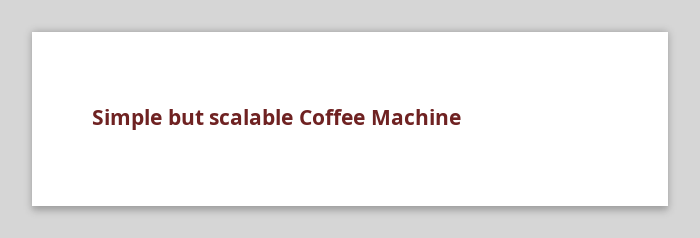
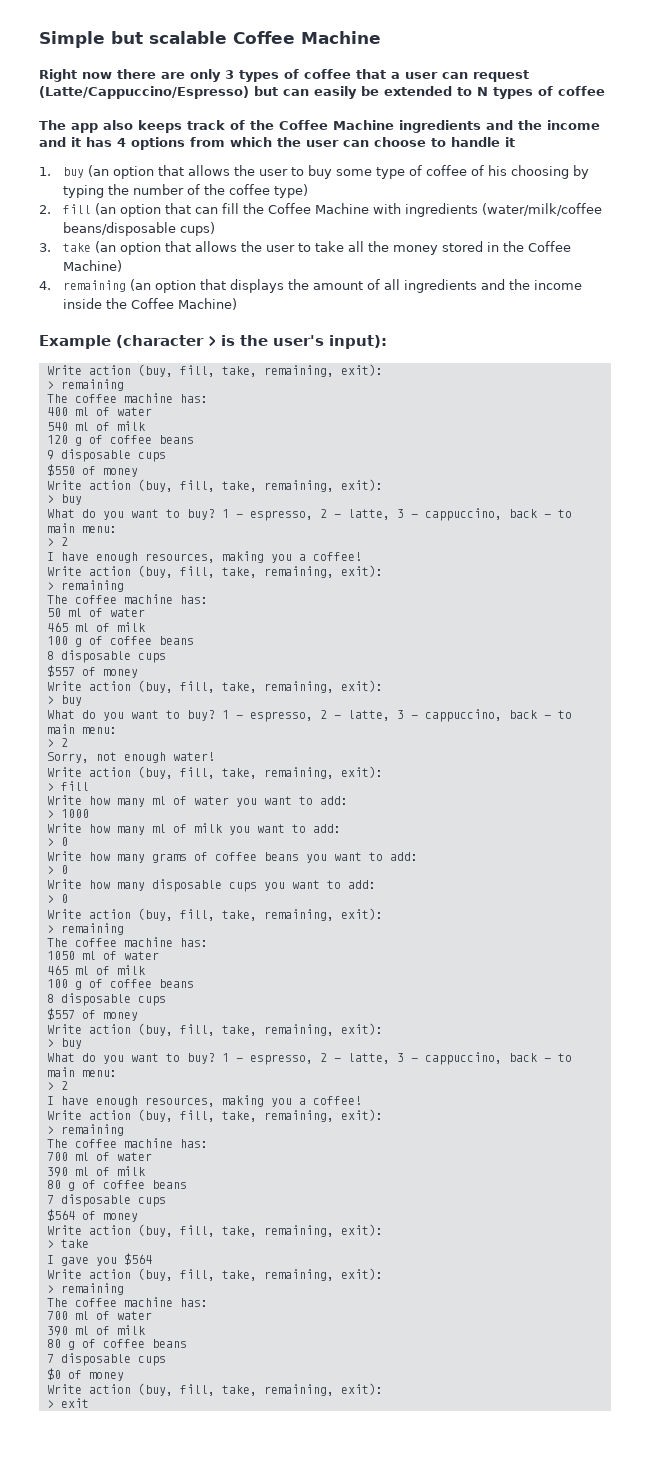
(461, 117) none -> [39,69,529,82] [39,86,605,99] [39,120,600,133] [39,137,515,150] [39,165,590,179] [63,184,309,198] [39,203,603,217] [63,222,216,236] [39,241,572,255] [63,260,123,272] [39,279,583,293] [63,298,238,310] [39,335,387,349] [46,364,383,377] [46,379,124,391] [46,393,208,403] [46,407,152,416] [46,421,145,431] [46,435,194,446] [46,449,166,462] [46,464,138,477] [46,479,383,492] [46,494,82,505] [46,508,572,521] [46,523,117,533] [46,537,68,546] [46,551,362,563] [46,565,383,578] [46,580,124,592] [46,594,208,604] [46,608,145,617] [46,622,145,632] [46,636,194,647] [46,650,166,663] [46,665,138,678] [46,680,383,693] [46,695,82,706] [46,709,572,722] [46,724,117,734] [46,738,68,747] [46,752,215,763] [46,766,383,779] [46,781,89,791] [46,795,348,807] [46,809,89,818] [46,823,341,835] [46,837,68,846] [46,851,418,863] [46,865,68,874] [46,879,376,892] [46,894,68,903] [46,908,383,921] [46,923,124,935] [46,937,208,947] [46,951,159,960] [46,965,145,975] [46,979,194,990] [46,993,166,1006] [46,1008,138,1021] [46,1023,383,1036] [46,1038,82,1049] [46,1052,572,1065] [46,1067,117,1077] [46,1081,68,1090] [46,1095,362,1107] [46,1109,383,1122] [46,1124,124,1136] [46,1138,208,1148] [46,1152,152,1161] [46,1166,145,1177] [46,1180,187,1191] [46,1194,166,1207] [46,1209,138,1222] [46,1224,383,1237] [46,1239,89,1248] [46,1253,152,1266] [46,1268,383,1281] [46,1283,124,1295] [46,1297,208,1307] [46,1311,152,1320] [46,1325,145,1336] [46,1339,187,1350] [46,1353,166,1366] [46,1368,124,1381] [46,1383,383,1396] [46,1398,89,1408] // Right now there are only 3 types of coffee that a user can request (Latte/Cappuccino/Espresso) but can easily be extended to N types of coffee // The app also keeps track of the Coffee Machine ingredients and the income and it has 4 options from which the user can choose to handle it // 1. buy (an option that allows the user to buy some type of coffee of his choosing by typing the number of the coffee type) // 2. fill (an option that can fill the Coffee Machine with ingredients (water/milk/coffee beans/disposable cups) // 3. take (an option that allows the user to take all the money stored in the Coffee Machine) // 4. remaining (an option that displays the amount of all ingredients and the income inside the Coffee Machine) // Example (character > is the user's input): // Write action (buy, fill, take, remaining, exit): // > remaining // The coffee machine has: // 400 ml of water // 540 ml of milk // 120 g of coffee beans // 9 disposable cups // $550 of money // Write action (buy, fill, take, remaining, exit): // > buy // What do you want to buy? 1 - espresso, 2 - latte, 3 - cappuccino, back - to main menu: // > 2 // I have enough resources, making you a coffee! // Write action (buy, fill, take, remaining, exit): // > remaining // The coffee machine has: // 50 ml of water // 465 ml of milk // 100 g of coffee beans // 8 disposable cups // $557 of money // Write action (buy, fill, take, remaining, exit): // > buy // What do you want to buy? 1 - espresso, 2 - latte, 3 - cappuccino, back - to main menu: // > 2 // Sorry, not enough water! // Write action (buy, fill, take, remaining, exit): // > fill // Write how many ml of water you want to add: // > 1000 // Write how many ml of milk you want to add: // > 0 // Write how many grams of coffee beans you want to add: // > 0 // Write how many disposable cups you want to add: // > 0 // Write action (buy, fill, take, remaining, exit): // > remaining // The coffee machine has: // 1050 ml of water // 465 ml of milk // 100 g of coffee beans // 8 disposable cups // $557 of money // Write action (buy, fill, take, remaining, exit): // > buy // What do you want to buy? 1 - espresso, 2 - latte, 3 - cappuccino, back - to main menu: // > 2 // I have enough resources, making you a coffee! // Write action (buy, fill, take, remaining, exit): // > remaining // The coffee machine has: // 700 ml of water // 390 ml of milk // 80 g of coffee beans // 7 disposable cups // $564 of money // Write action (buy, fill, take, remaining, exit): // > take // I gave you $564 // Write action (buy, fill, take, remaining, exit): // > remaining // The coffee machine has: // 700 ml of water // 390 ml of milk // 80 g of coffee beans // 7 disposable cups // $0 of money // Write action (buy, fill, take, remaining, exit): // > exit

